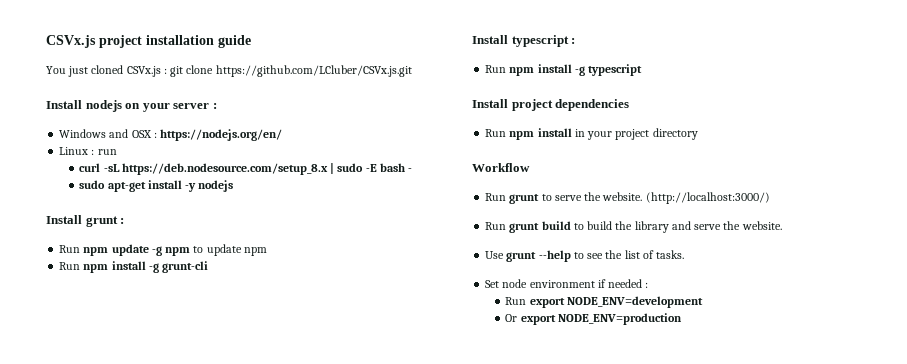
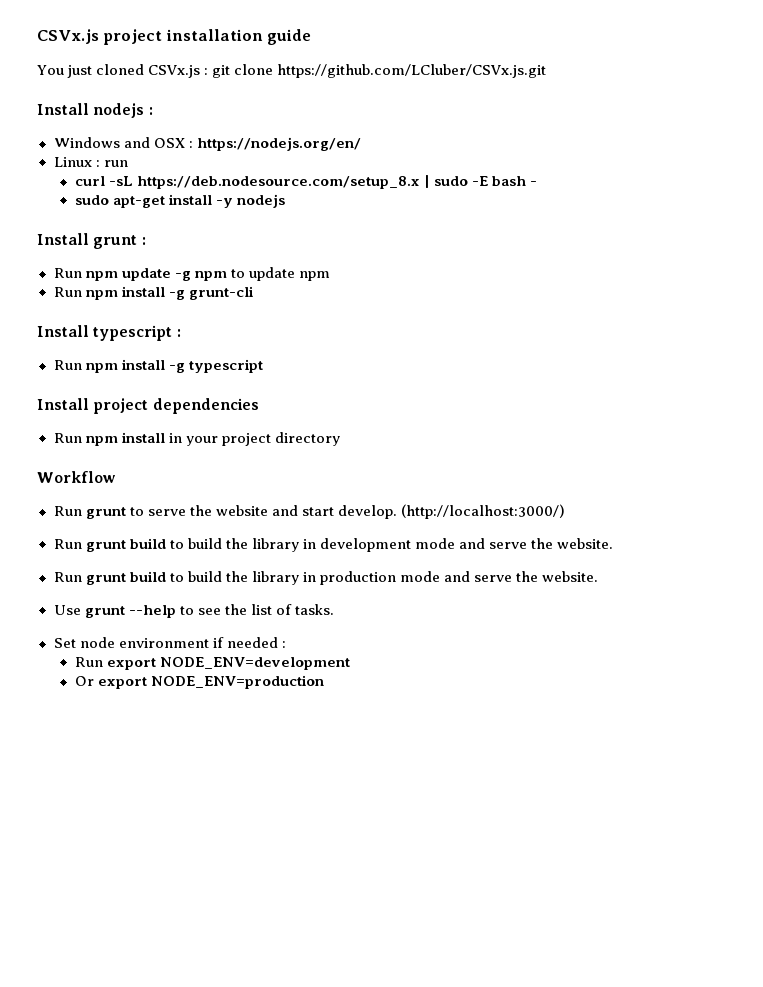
[125,103,210,112] on your server -> (145, 110) none
[602,192,643,201] website. -> [215,505,397,519] website and start develop.
(669, 227) none -> [302,538,614,552] [53,571,440,585] in development mode and serve the website. // Run grunt build to build the library in production mode

